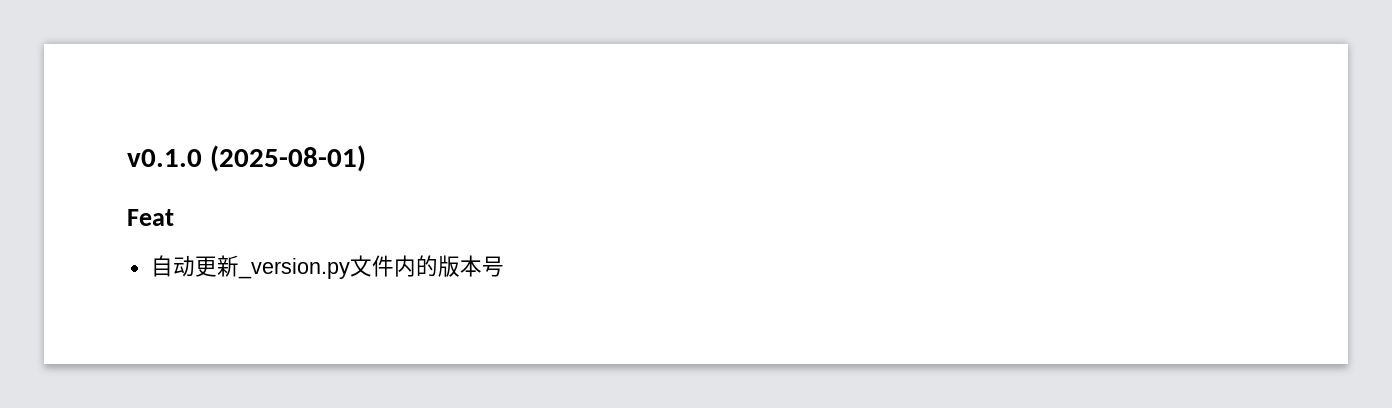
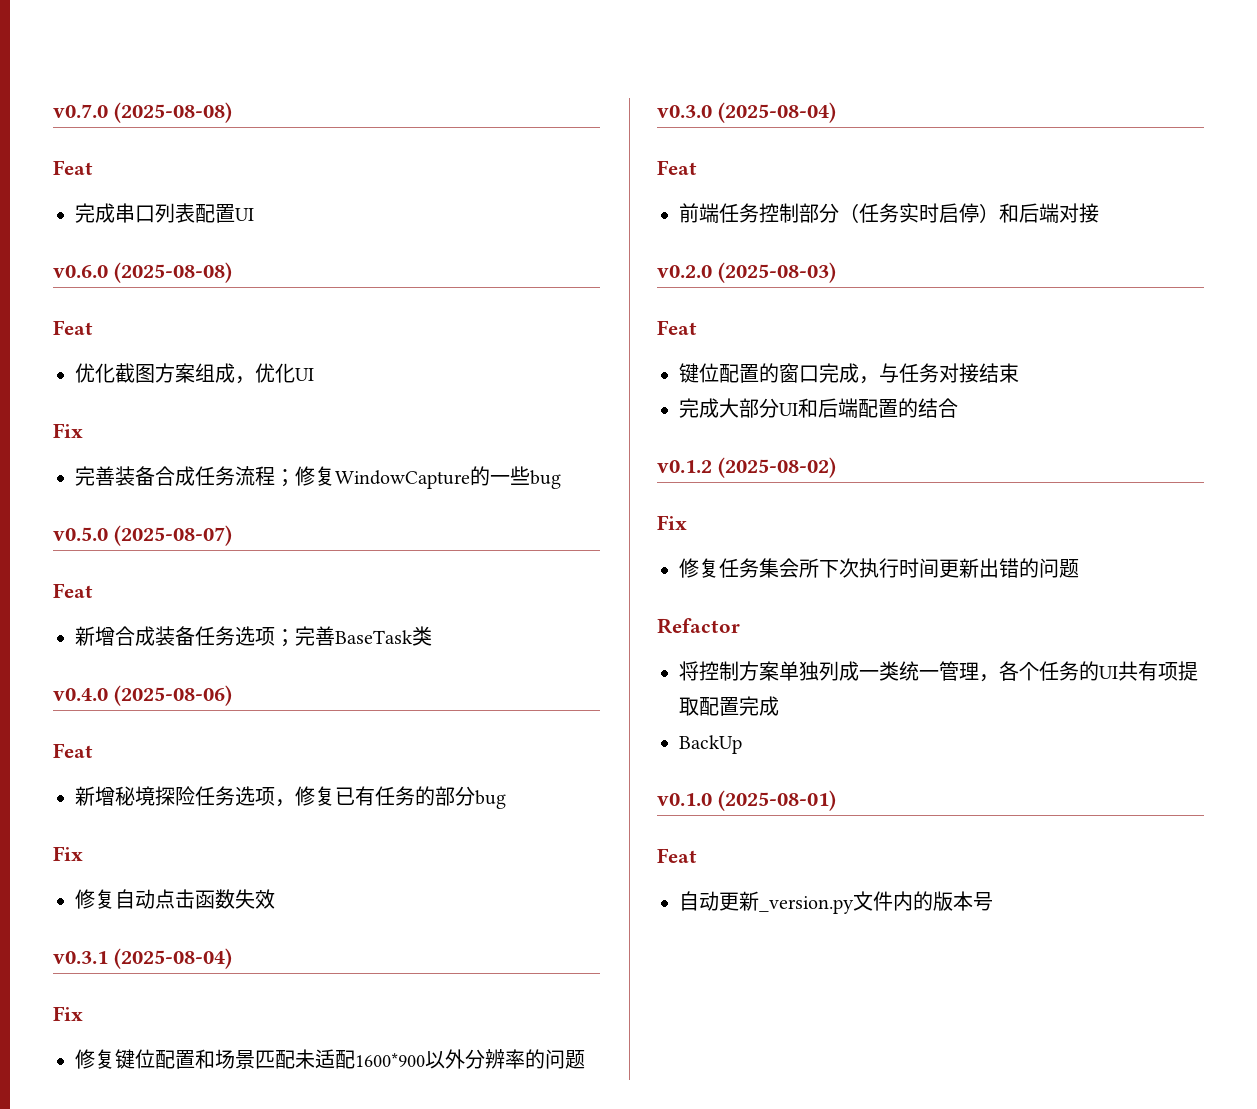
(127, 158) none -> [53,102,232,123] [53,160,93,175] [75,203,254,223] [53,262,232,283] [53,320,93,335] [75,363,314,384] [53,423,83,438] [75,466,561,489] [53,525,232,546] [53,583,93,598] [75,626,432,647] [53,685,232,706] [53,743,93,758] [75,786,506,809] [53,846,83,861] [75,889,275,909] [53,948,232,969] [53,1006,83,1021] [75,1049,585,1069] [657,102,836,123] [657,160,697,175] [679,203,1099,223] [657,262,836,283] [657,320,697,335] [679,363,1019,384] [679,398,958,418] [657,457,836,478] [657,515,687,530] [679,558,1079,578] [657,618,740,634] [679,661,1198,682] [679,696,779,716] [679,735,742,754] v0.7.0 (2025-08-08) // Feat // 完成串口列表配置UI // v0.6.0 (2025-08-08) // Feat // 优化截图方案组成，优化UI // Fix // 完善装备合成任务流程；修复WindowCapture的一些bug // v0.5.0 (2025-08-07) // Feat // 新增合成装备任务选项；完善BaseTask类 // v0.4.0 (2025-08-06) // Feat // 新增秘境探险任务选项，修复已有任务的部分bug // Fix // 修复自动点击函数失效 // v0.3.1 (2025-08-04) // Fix // 修复键位配置和场景匹配未适配1600*900以外分辨率的问题 // v0.3.0 (2025-08-04) // Feat // 前端任务控制部分（任务实时启停）和后端对接 // v0.2.0 (2025-08-03) // Feat // 键位配置的窗口完成，与任务对接结束 // 完成大部分UI和后端配置的结合 // v0.1.2 (2025-08-02) // Fix // 修复任务集会所下次执行时间更新出错的问题 // Refactor // 将控制方案单独列成一类统一管理，各个任务的UI共有项提取配置完成 // BackUp //

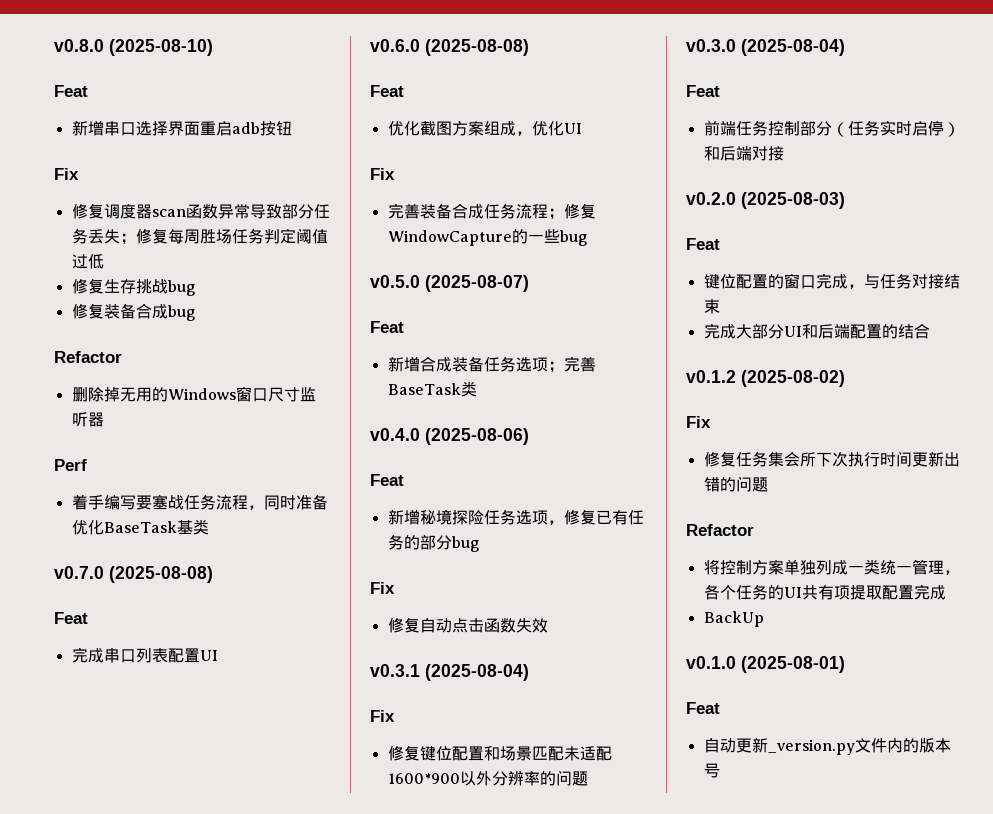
(53, 111) none -> [54,39,213,56] [54,85,88,97] [71,120,292,136] [54,168,79,180] [71,203,330,219] [71,228,328,245] [71,254,104,269] [71,278,196,296] [71,303,196,321] [54,351,122,363] [71,386,316,402] [71,412,104,427] [54,459,87,471] [71,494,328,510] [71,519,209,535] v0.8.0 (2025-08-10) // Feat // 新增串口选择界面重启adb按钮 // Fix // 修复调度器scan函数异常导致部分任务丢失；修复每周胜场任务判定阈值过低 // 修复生存挑战bug // 修复装备合成bug // Refactor // 删除掉无用的Windows窗口尺寸监听器 // Perf // 着手编写要塞战任务流程，同时准备优化BaseTask基类 //

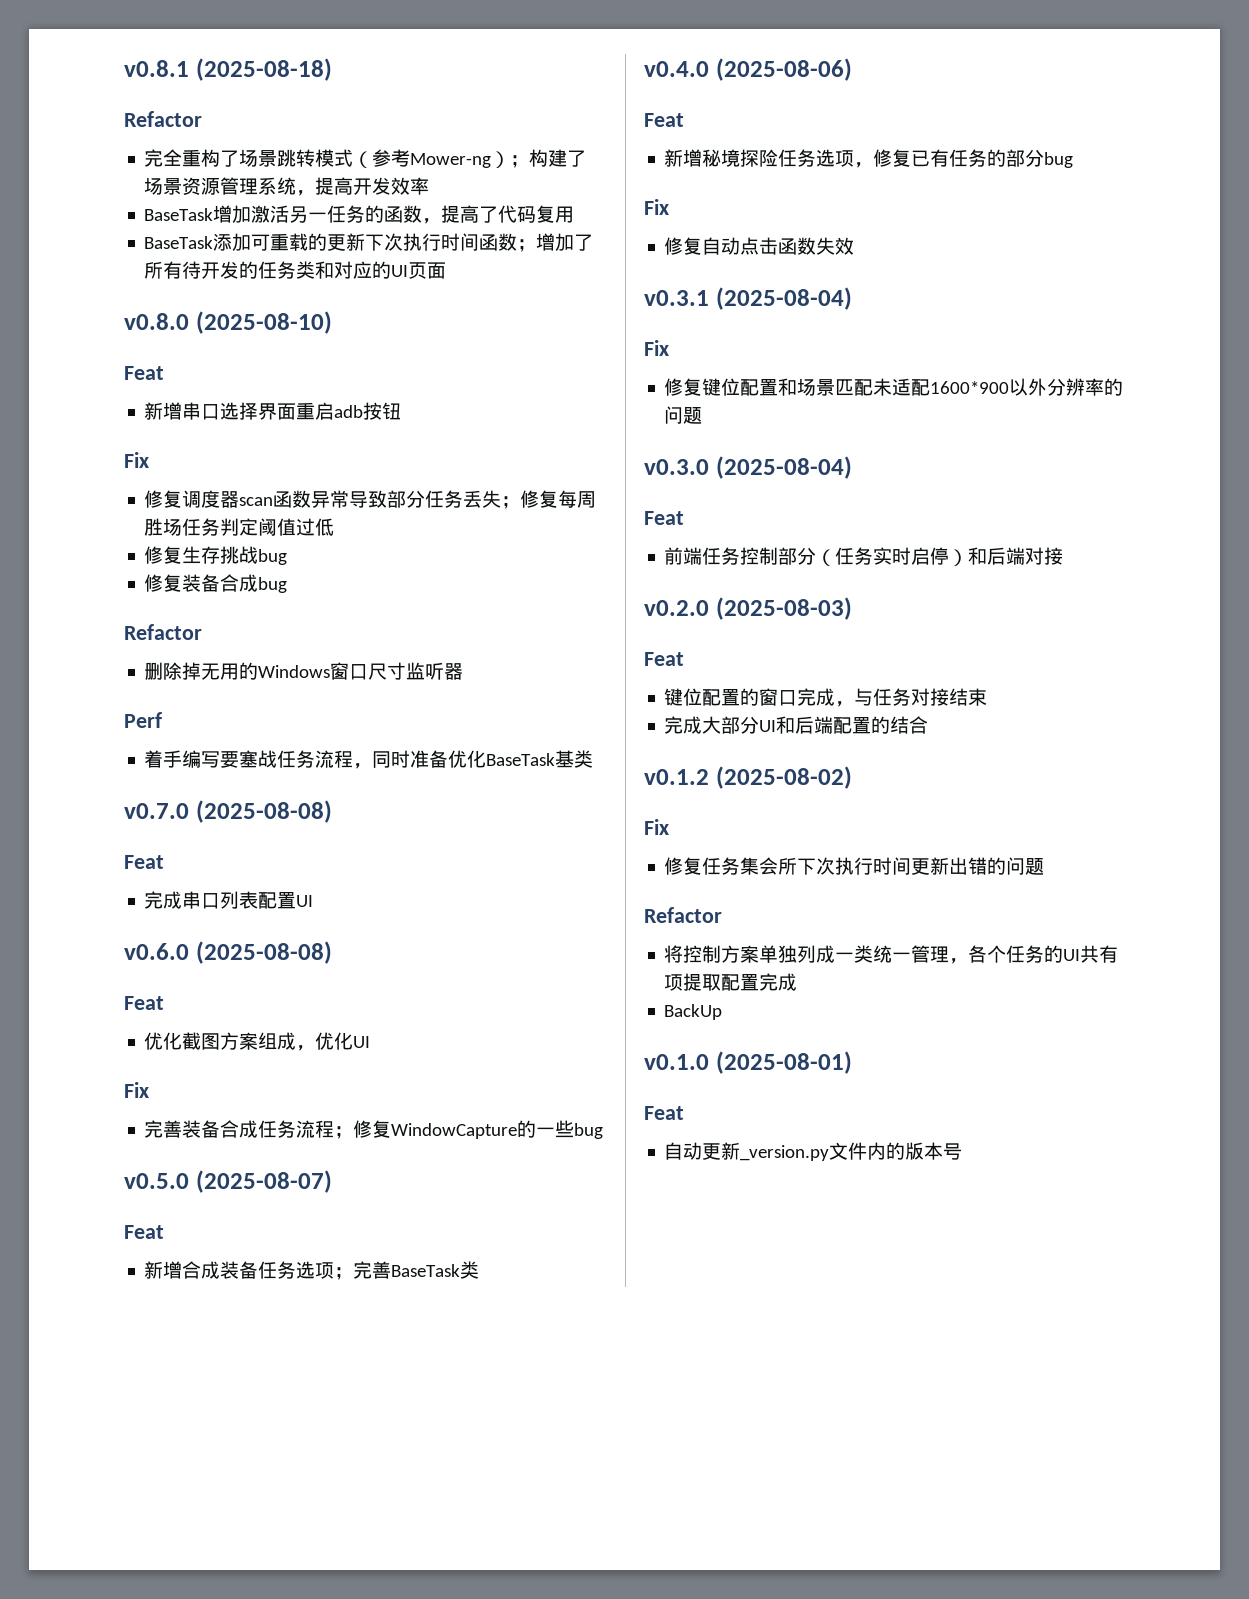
(54, 45) none -> [124,58,332,81] [124,111,202,127] [144,149,587,168] [144,177,430,196] [144,205,575,224] [144,233,594,252] [144,261,447,279] v0.8.1 (2025-08-18) // Refactor // 完全重构了场景跳转模式（参考Mower-ng）；构建了场景资源管理系统，提高开发效率 // BaseTask增加激活另一任务的函数，提高了代码复用 // BaseTask添加可重载的更新下次执行时间函数；增加了所有待开发的任务类和对应的UI页面 //

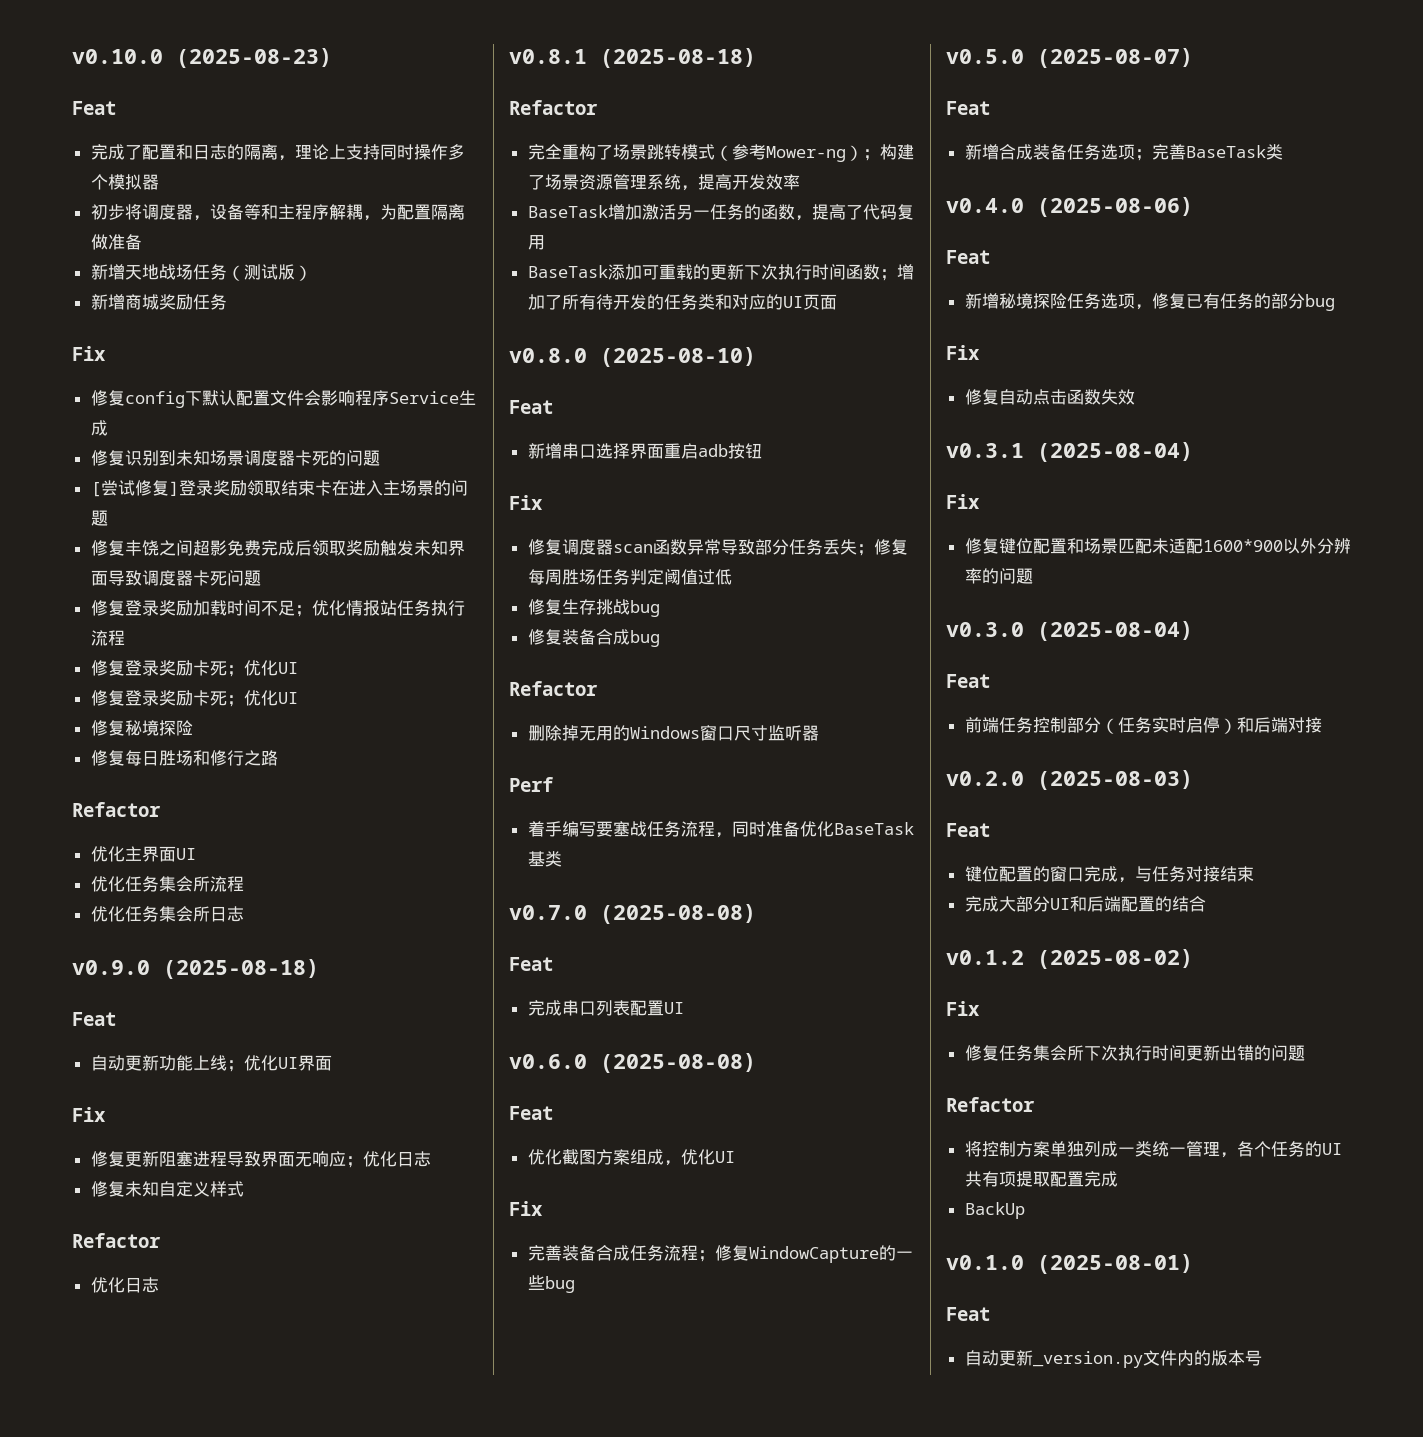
(124, 68) none -> [72,48,332,68] [72,101,116,115] [90,144,465,161] [90,174,159,190] [90,204,465,221] [90,234,142,250] [90,264,312,281] [90,294,227,310] [72,346,106,361] [90,390,476,408] [90,420,108,436] [90,450,380,466] [90,480,468,497] [90,510,108,526] [90,540,465,556] [90,570,261,586] [90,600,465,617] [90,630,125,646] [90,660,298,677] [90,690,298,707] [90,720,193,736] [90,750,278,766] [72,802,161,817] [90,846,196,862] [90,876,244,892] [90,906,244,922] [72,959,319,979] [72,1012,116,1026] [90,1055,332,1072] [72,1107,106,1122] [90,1151,431,1168] [90,1181,244,1197] [72,1233,161,1248] [90,1277,159,1293] v0.10.0 (2025-08-23) // Feat // 完成了配置和日志的隔离，理论上支持同时操作多个模拟器 // 初步将调度器，设备等和主程序解耦，为配置隔离做准备 // 新增天地战场任务（测试版） // 新增商城奖励任务 // Fix // 修复config下默认配置文件会影响程序Service生成 // 修复识别到未知场景调度器卡死的问题 // [尝试修复]登录奖励领取结束卡在进入主场景的问题 // 修复丰饶之间超影免费完成后领取奖励触发未知界面导致调度器卡死问题 // 修复登录奖励加载时间不足；优化情报站任务执行流程 // 修复登录奖励卡死；优化UI // 修复登录奖励卡死；优化UI // 修复秘境探险 // 修复每日胜场和修行之路 // Refactor // 优化主界面UI // 优化任务集会所流程 // 优化任务集会所日志 // v0.9.0 (2025-08-18) // Feat // 自动更新功能上线；优化UI界面 // Fix // 修复更新阻塞进程导致界面无响应；优化日志 // 修复未知自定义样式 // Refactor // 优化日志 //

